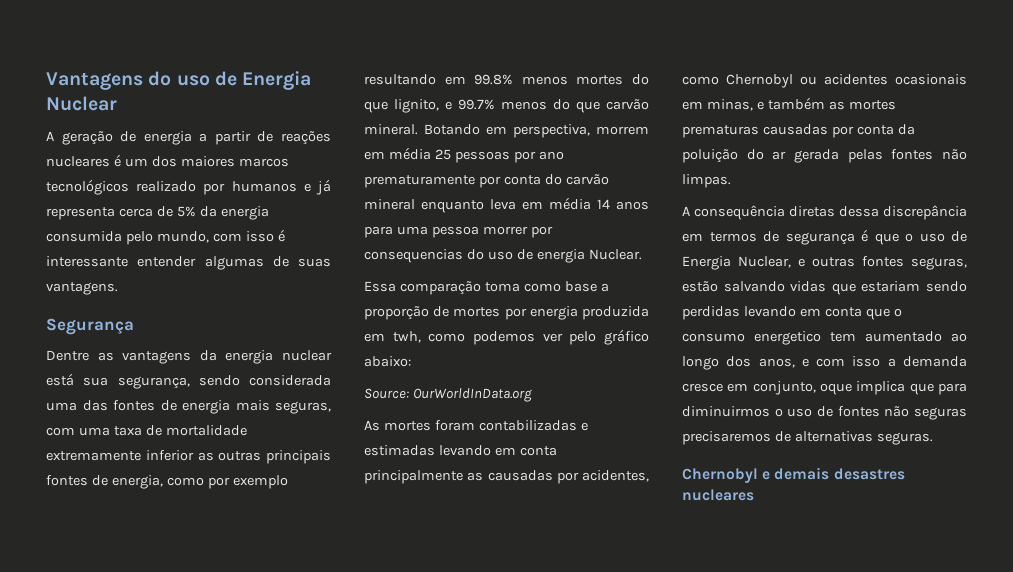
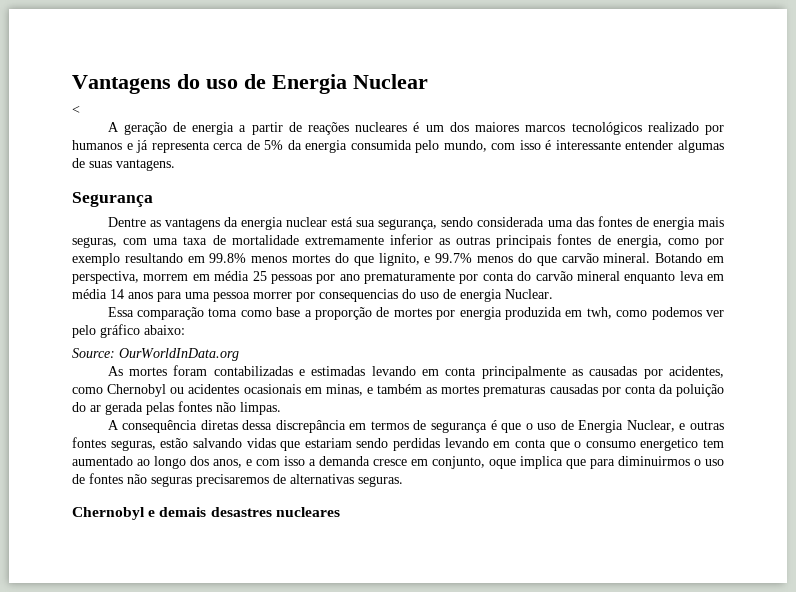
(117, 103) none -> [72,105,80,114] // <

